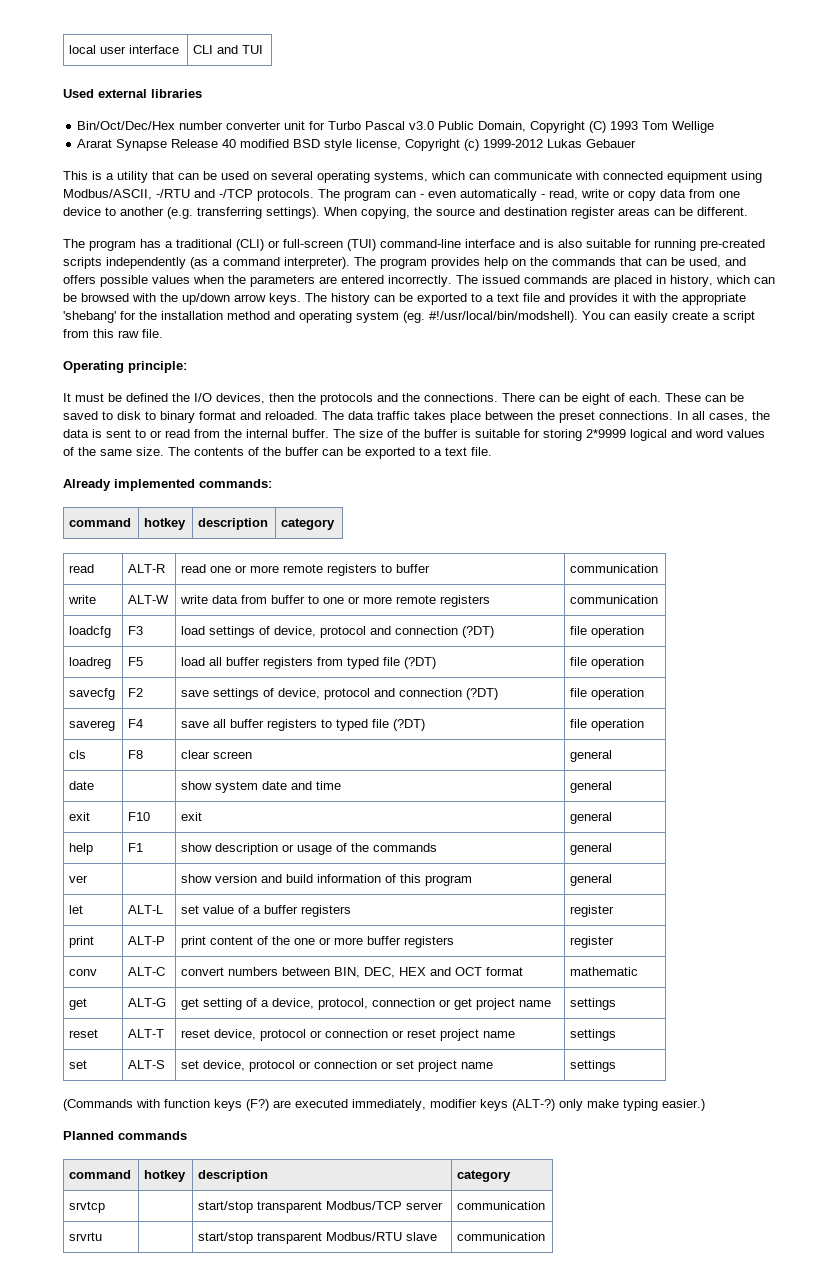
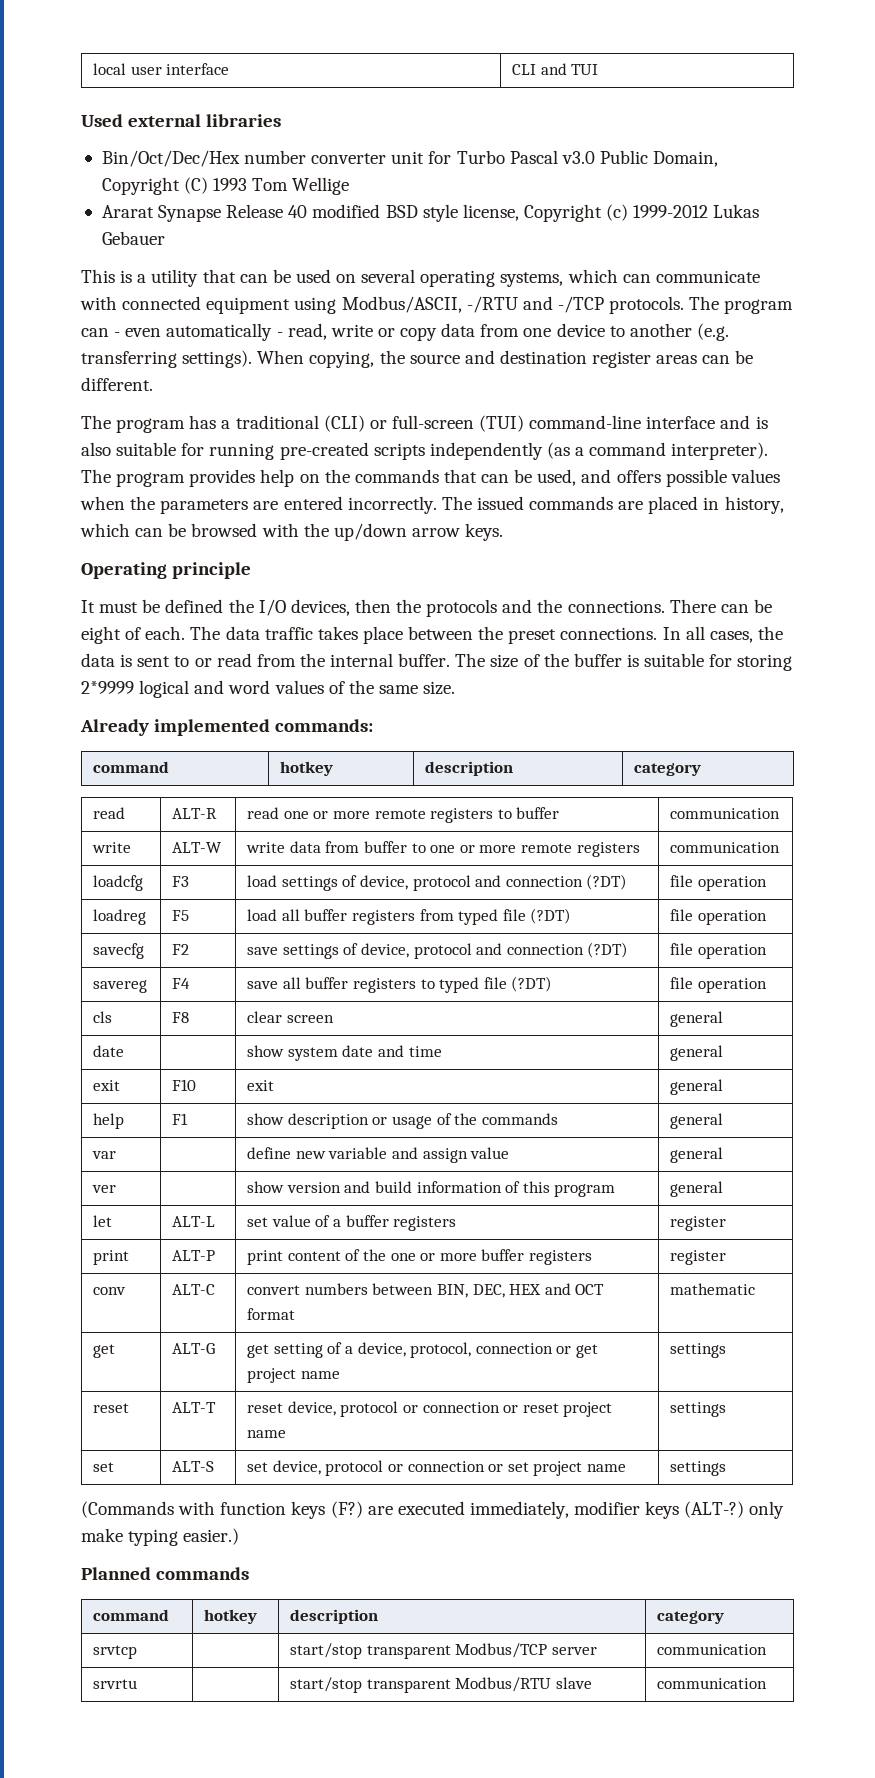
[305,293,746,305] [63,311,755,323] [63,329,163,338] The history can be exported to a text file and provides it with the appropriate 'shebang' for the installation method and operating system (eg. #!/usr/local/bin/modshell). You can easily create a script from this raw file. -> (504, 532) none
[128,361,187,373] principle: -> [172,562,252,579] principle
[665,393,744,402] [63,411,318,423] These can be saved to disk to binary format and reloaded. -> (186, 633) none
[168,447,492,459] The contents of the buffer can be exported to a text file. -> (456, 688) none
(613, 849) none -> [92,1151,117,1159] [247,1147,510,1163] [670,1147,724,1163] // var | | define new variable and assign value | general

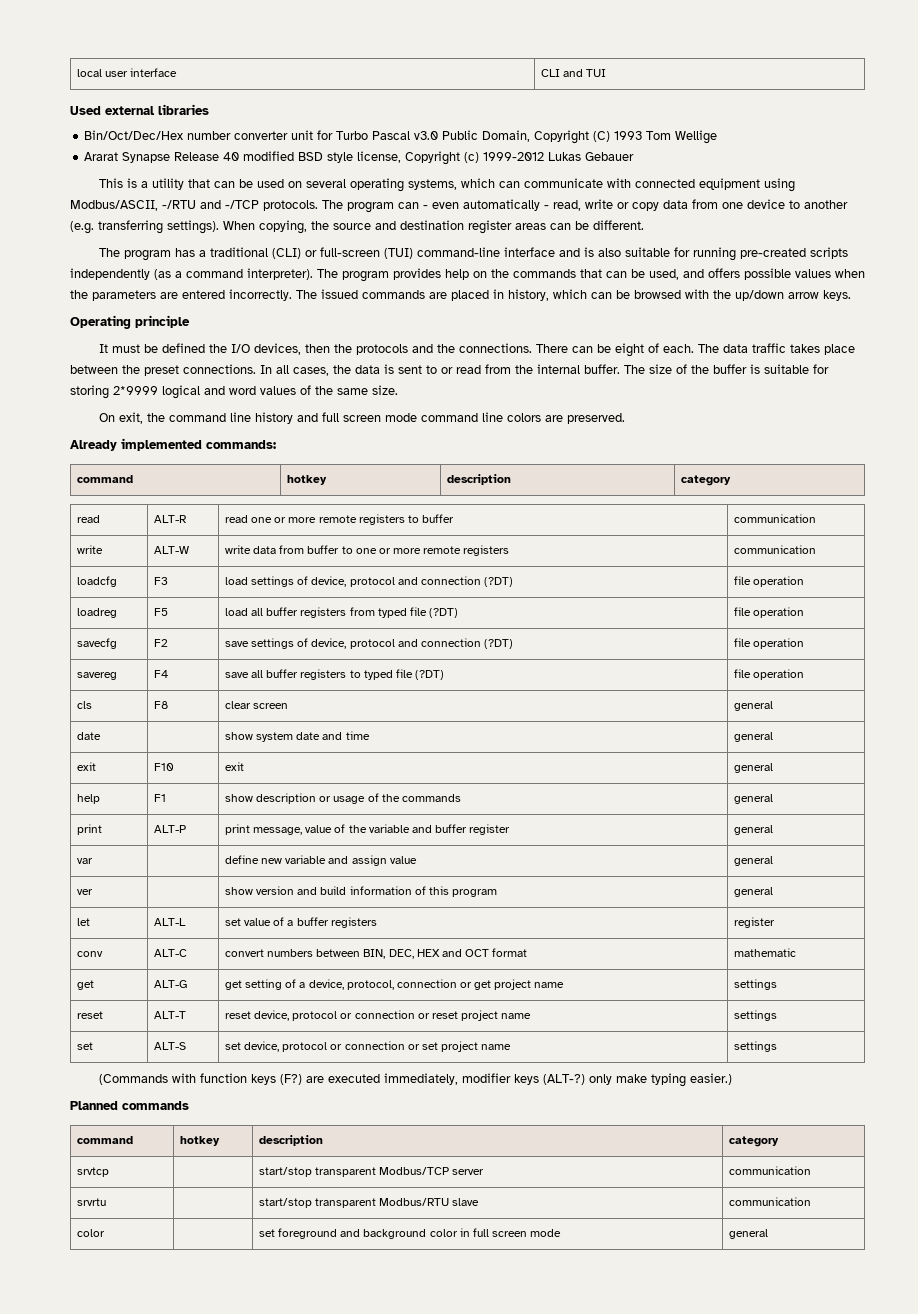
(456, 688) none -> [98,412,625,424] // On exit, the command line history and full screen mode command line colors are preserved.
(724, 1121) none -> [77,824,103,835] [154,825,187,833] [225,824,511,835] [734,825,774,835] // print | ALT-P | print message, value of the variable and buffer register | general
[93,1250,130,1265] [172,1250,216,1261] [247,1249,593,1265] [670,1250,727,1265] // print | ALT-P | print content of the one or more buffer registers | register -> (776, 922) none
(768, 1683) none -> [77,1229,106,1237] [259,1228,562,1239] [729,1229,769,1239] // color | | set foreground and background color in full screen mode | general

